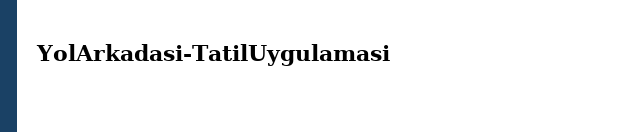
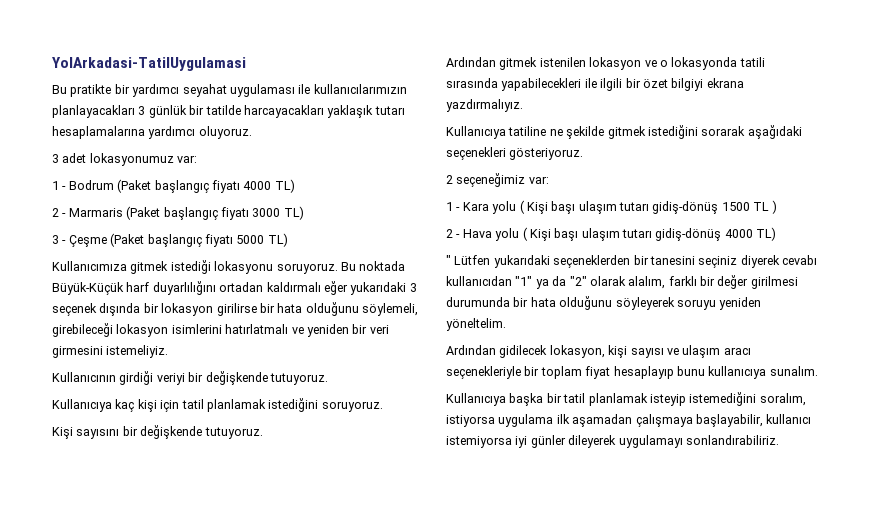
(390, 55) none -> [52,84,407,97] [52,105,405,118] [52,126,252,139] [52,153,198,166] [52,179,295,193] [52,206,304,220] [52,233,288,247] [52,260,406,274] [52,281,417,295] [52,302,418,316] [52,323,389,337] [52,345,169,358] [52,371,328,385] [52,398,383,412] [52,425,263,439] [446,57,765,70] [446,78,744,91] [446,99,523,112] [446,125,802,139] [446,147,584,160] [446,173,549,187] [446,200,777,214] [446,227,777,241] [446,255,817,268] [446,275,798,289] [446,296,762,310] [446,318,506,331] [446,345,751,358] [446,366,818,379] [446,392,806,406] [446,414,812,427] [446,435,779,448] // Bu pratikte bir yardımcı seyahat uygulaması ile kullanıcılarımızın planlayacakları 3 günlük bir tatilde harcayacakları yaklaşık tutarı hesaplamalarına yardımcı oluyoruz. // 3 adet lokasyonumuz var: // 1 - Bodrum (Paket başlangıç fiyatı 4000 TL) // 2 - Marmaris (Paket başlangıç fiyatı 3000 TL) // 3 - Çeşme (Paket başlangıç fiyatı 5000 TL) // Kullanıcımıza gitmek istediği lokasyonu soruyoruz. Bu noktada Büyük-Küçük harf duyarlılığını ortadan kaldırmalı eğer yukarıdaki 3 seçenek dışında bir lokasyon girilirse bir hata olduğunu söylemeli, girebileceği lokasyon isimlerini hatırlatmalı ve yeniden bir veri girmesini istemeliyiz. // Kullanıcının girdiği veriyi bir değişkende tutuyoruz. // Kullanıcıya kaç kişi için tatil planlamak istediğini soruyoruz. // Kişi sayısını bir değişkende tutuyoruz. // Ardından gitmek istenilen lokasyon ve o lokasyonda tatili sırasında yapabilecekleri ile ilgili bir özet bilgiyi ekrana yazdırmalıyız. // Kullanıcıya tatiline ne şekilde gitmek istediğini sorarak aşağıdaki seçenekleri gösteriyoruz. // 2 seçeneğimiz var: // 1 - Kara yolu ( Kişi başı ulaşım tutarı gidiş-dönüş 1500 TL ) // 2 - Hava yolu ( Kişi başı ulaşım tutarı gidiş-dönüş 4000 TL) // " Lütfen yukarıdaki seçeneklerden bir tanesini seçiniz diyerek cevabı kullanıcıdan "1" ya da "2" olarak alalım, farklı bir değer girilmesi durumunda bir hata olduğunu söyleyerek soruyu yeniden yöneltelim. // Ardından gidilecek lokasyon, kişi sayısı ve ulaşım aracı seçenekleriyle bir toplam fiyat hesaplayıp bunu kullanıcıya sunalım. // Kullanıcıya başka bir tatil planlamak isteyip istemediğini soralım, istiyorsa uygulama ilk aşamadan çalışmaya başlayabilir, kullanıcı istemiyorsa iyi günler dileyerek uygulamayı sonlandırabiliriz.

